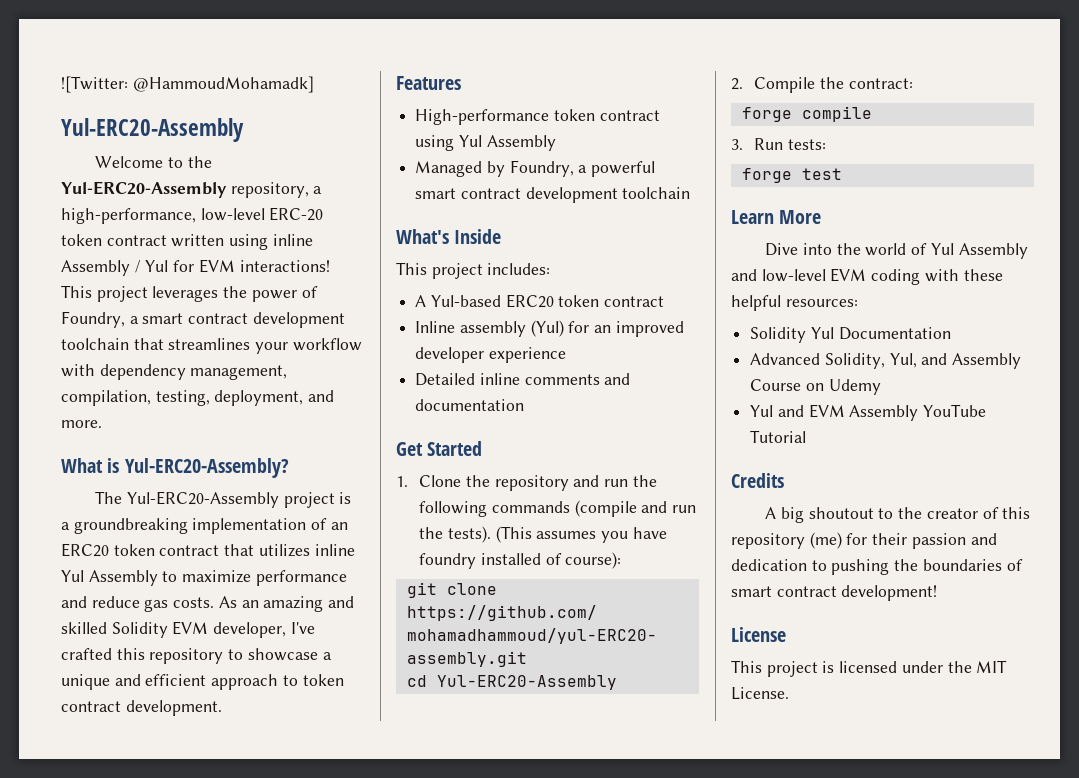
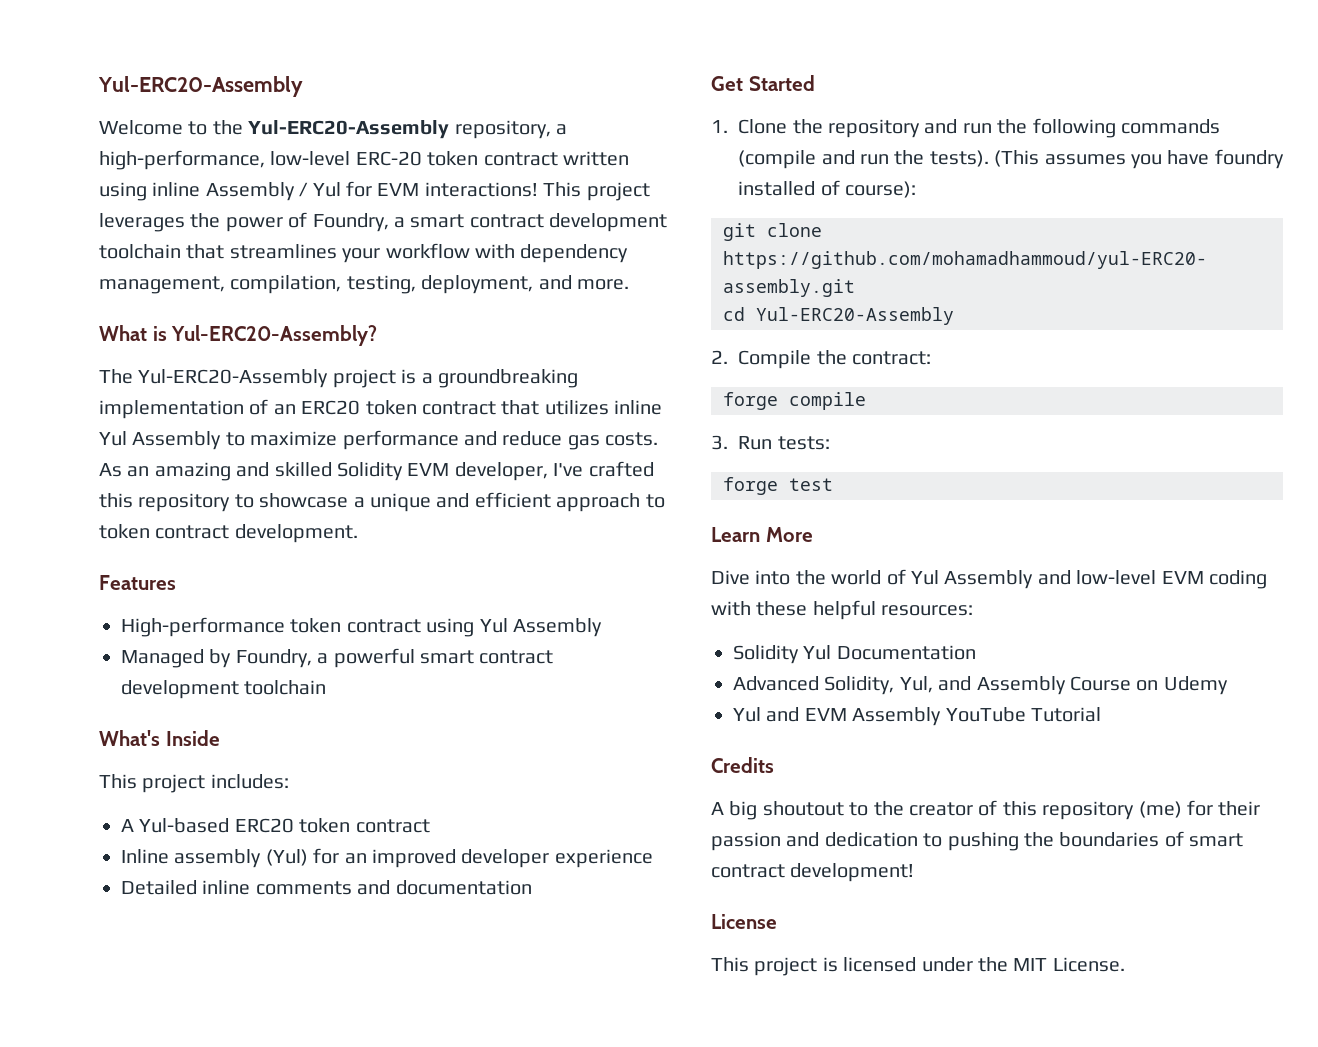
[61,76,314,93] ![Twitter: @HammoudMohamadk] // -> (98, 86) none

